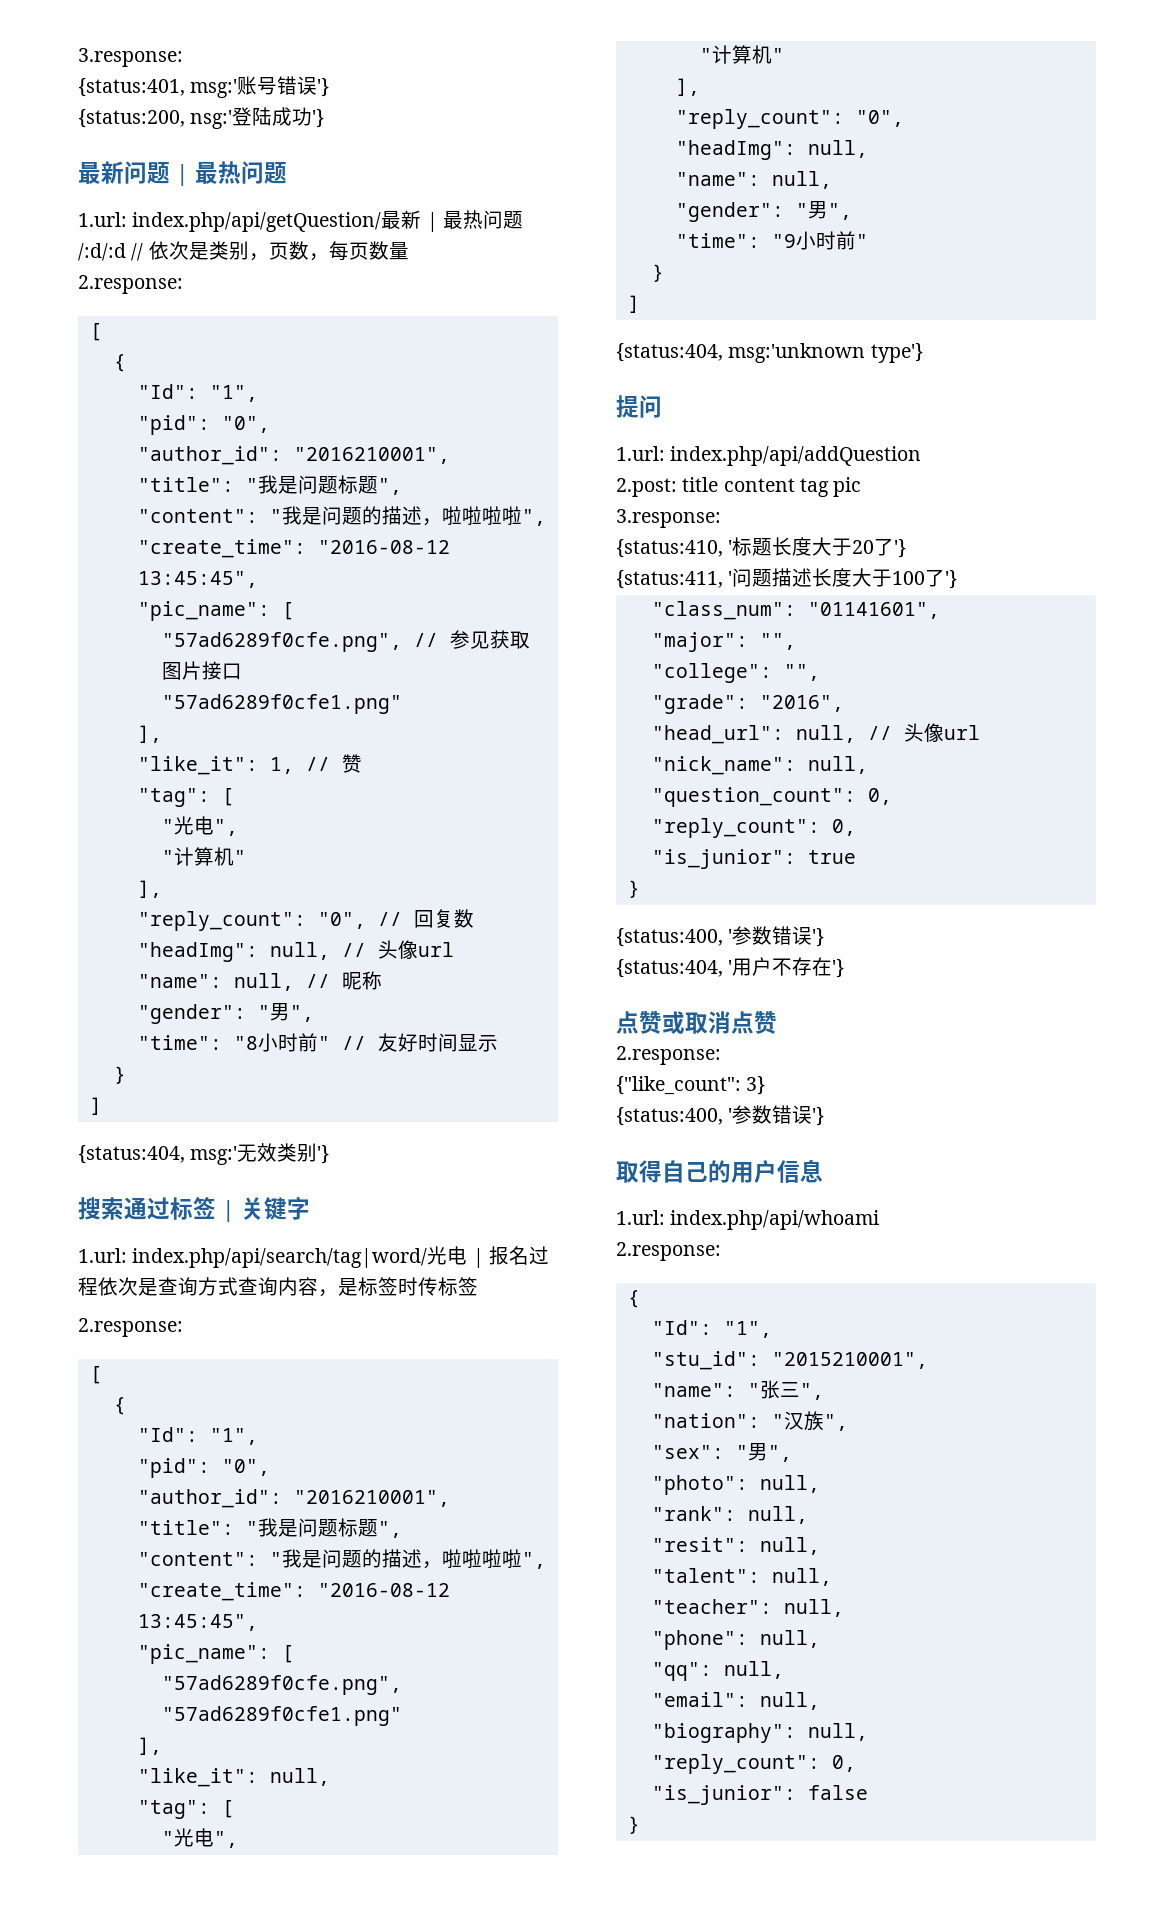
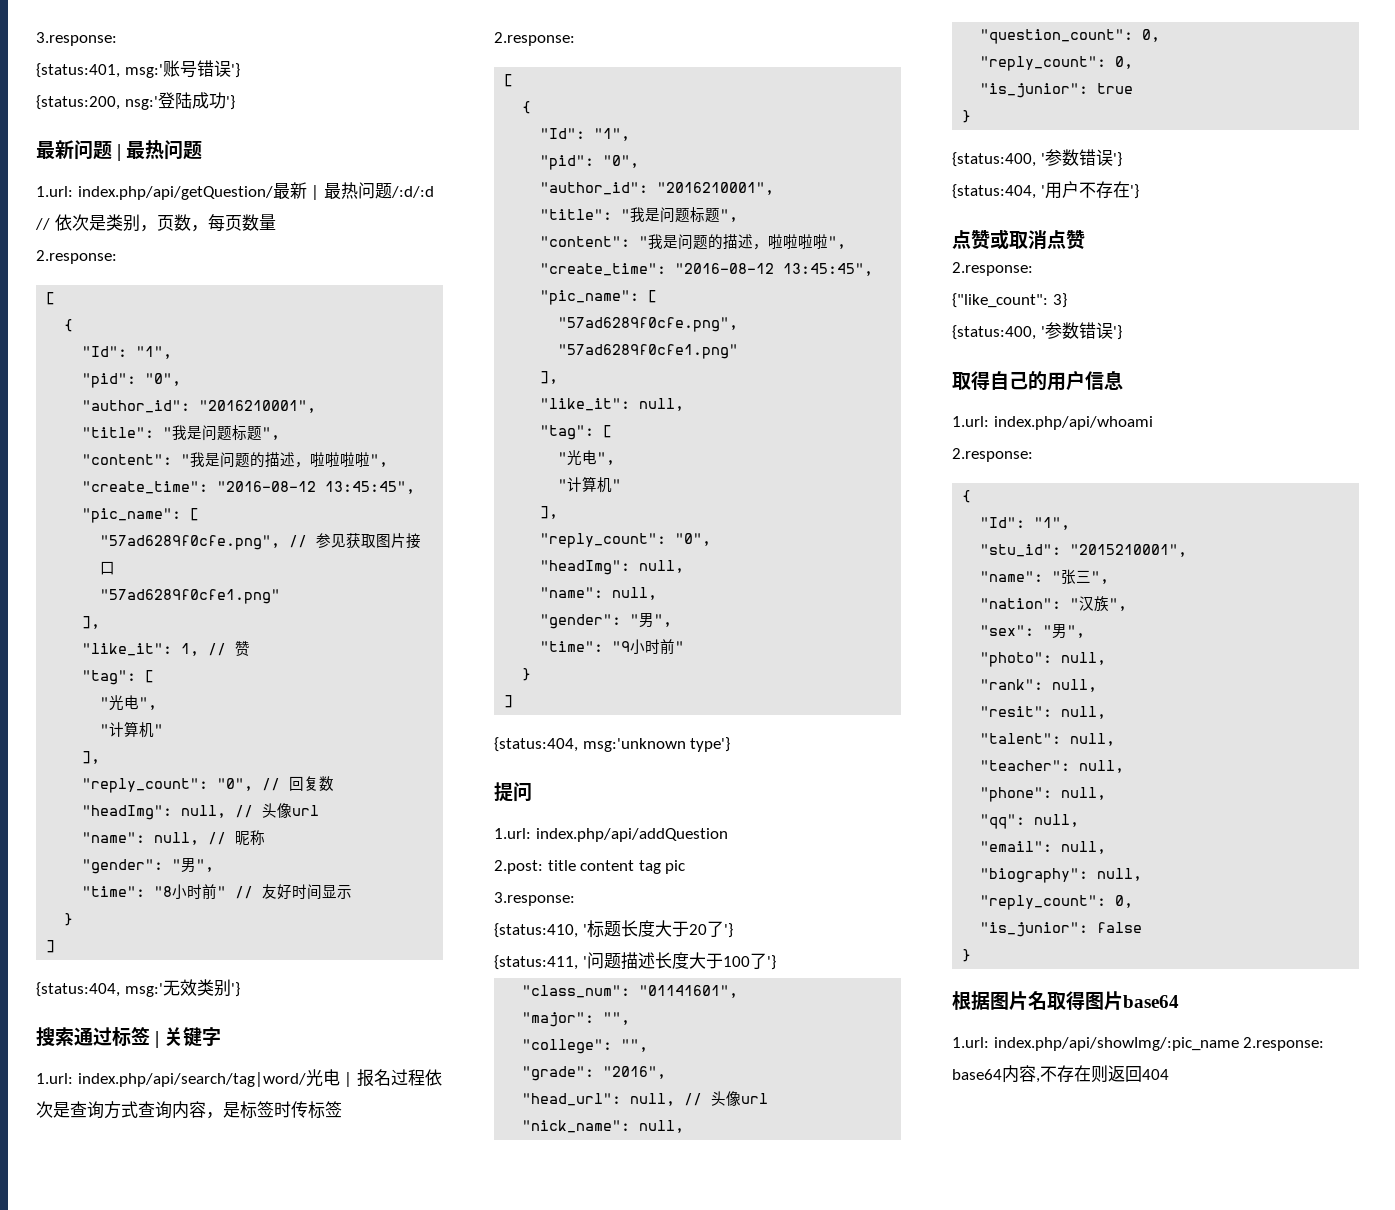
(640, 1825) none -> [952,991,1179,1010] [952,1037,1325,1051] [952,1065,1169,1083] // 根据图片名取得图片base64 // 1.url: index.php/api/showImg/:pic_name 2.response: base64内容,不存在则返回404

